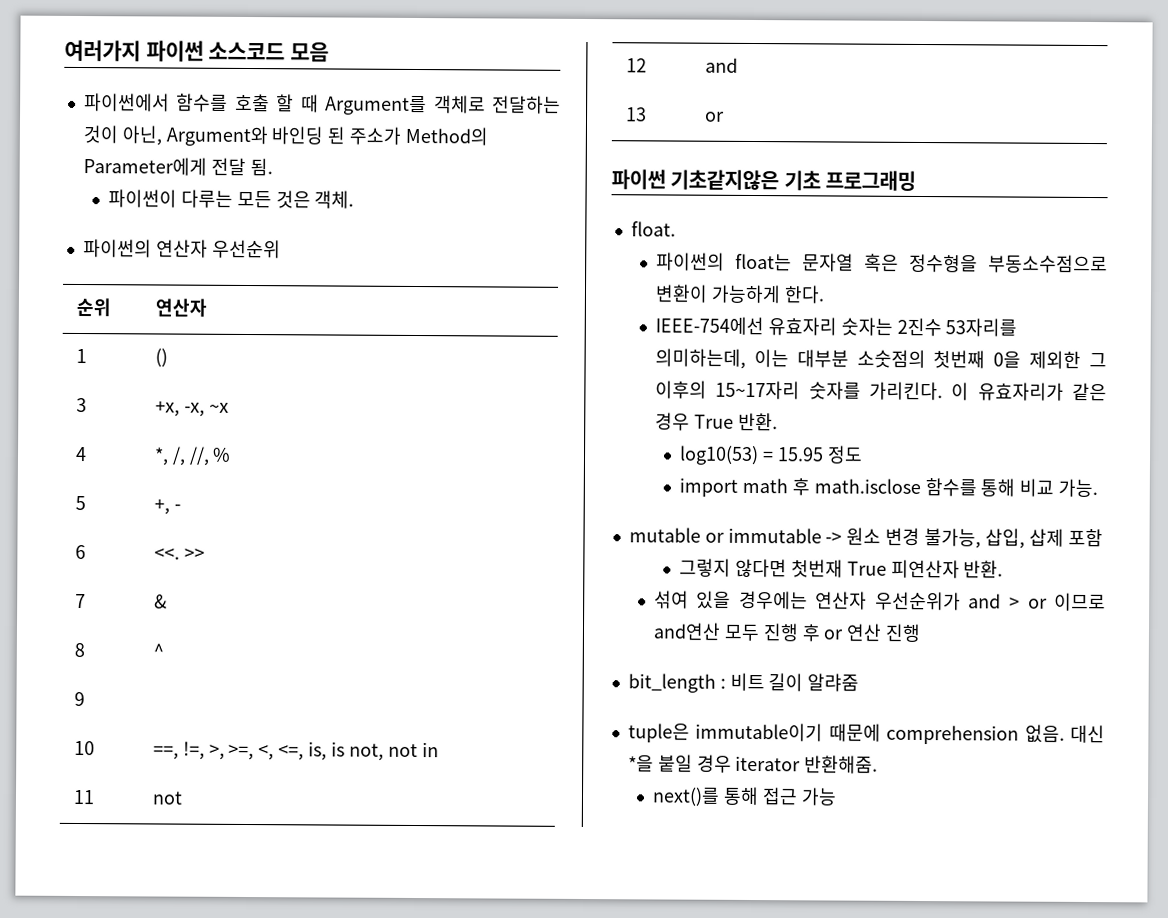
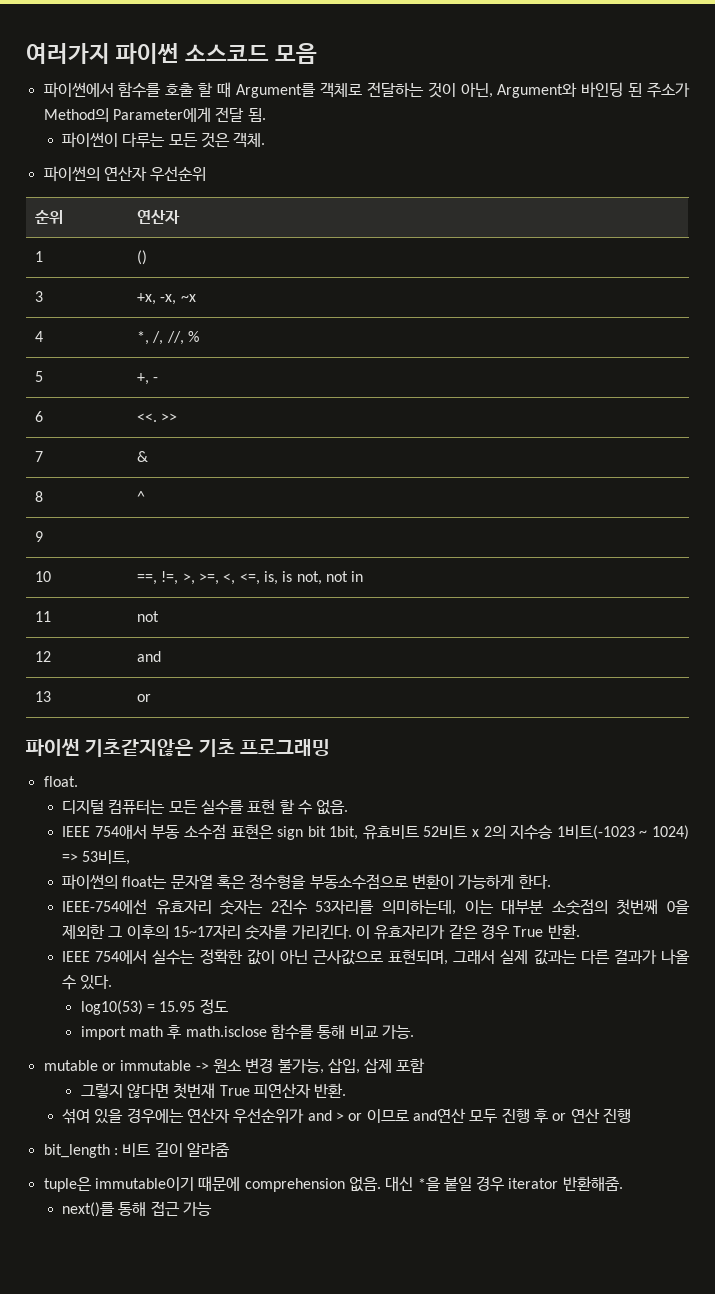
(676, 229) none -> [62,799,349,815] [62,824,689,840] [62,850,131,865] // 디지털 컴퓨터는 모든 실수를 표현 할 수 없음. // IEEE 754애서 부동 소수점 표현은 sign bit 1bit, 유효비트 52비트 x 2의 지수승 1비트(-1023 ~ 1024) => 53비트,
(778, 422) none -> [62,949,691,965] [62,975,113,990] // IEEE 754에서 실수는 정확한 값이 아닌 근사값으로 표현되며, 그래서 실제 값과는 다른 결과가 나올 수 있다.

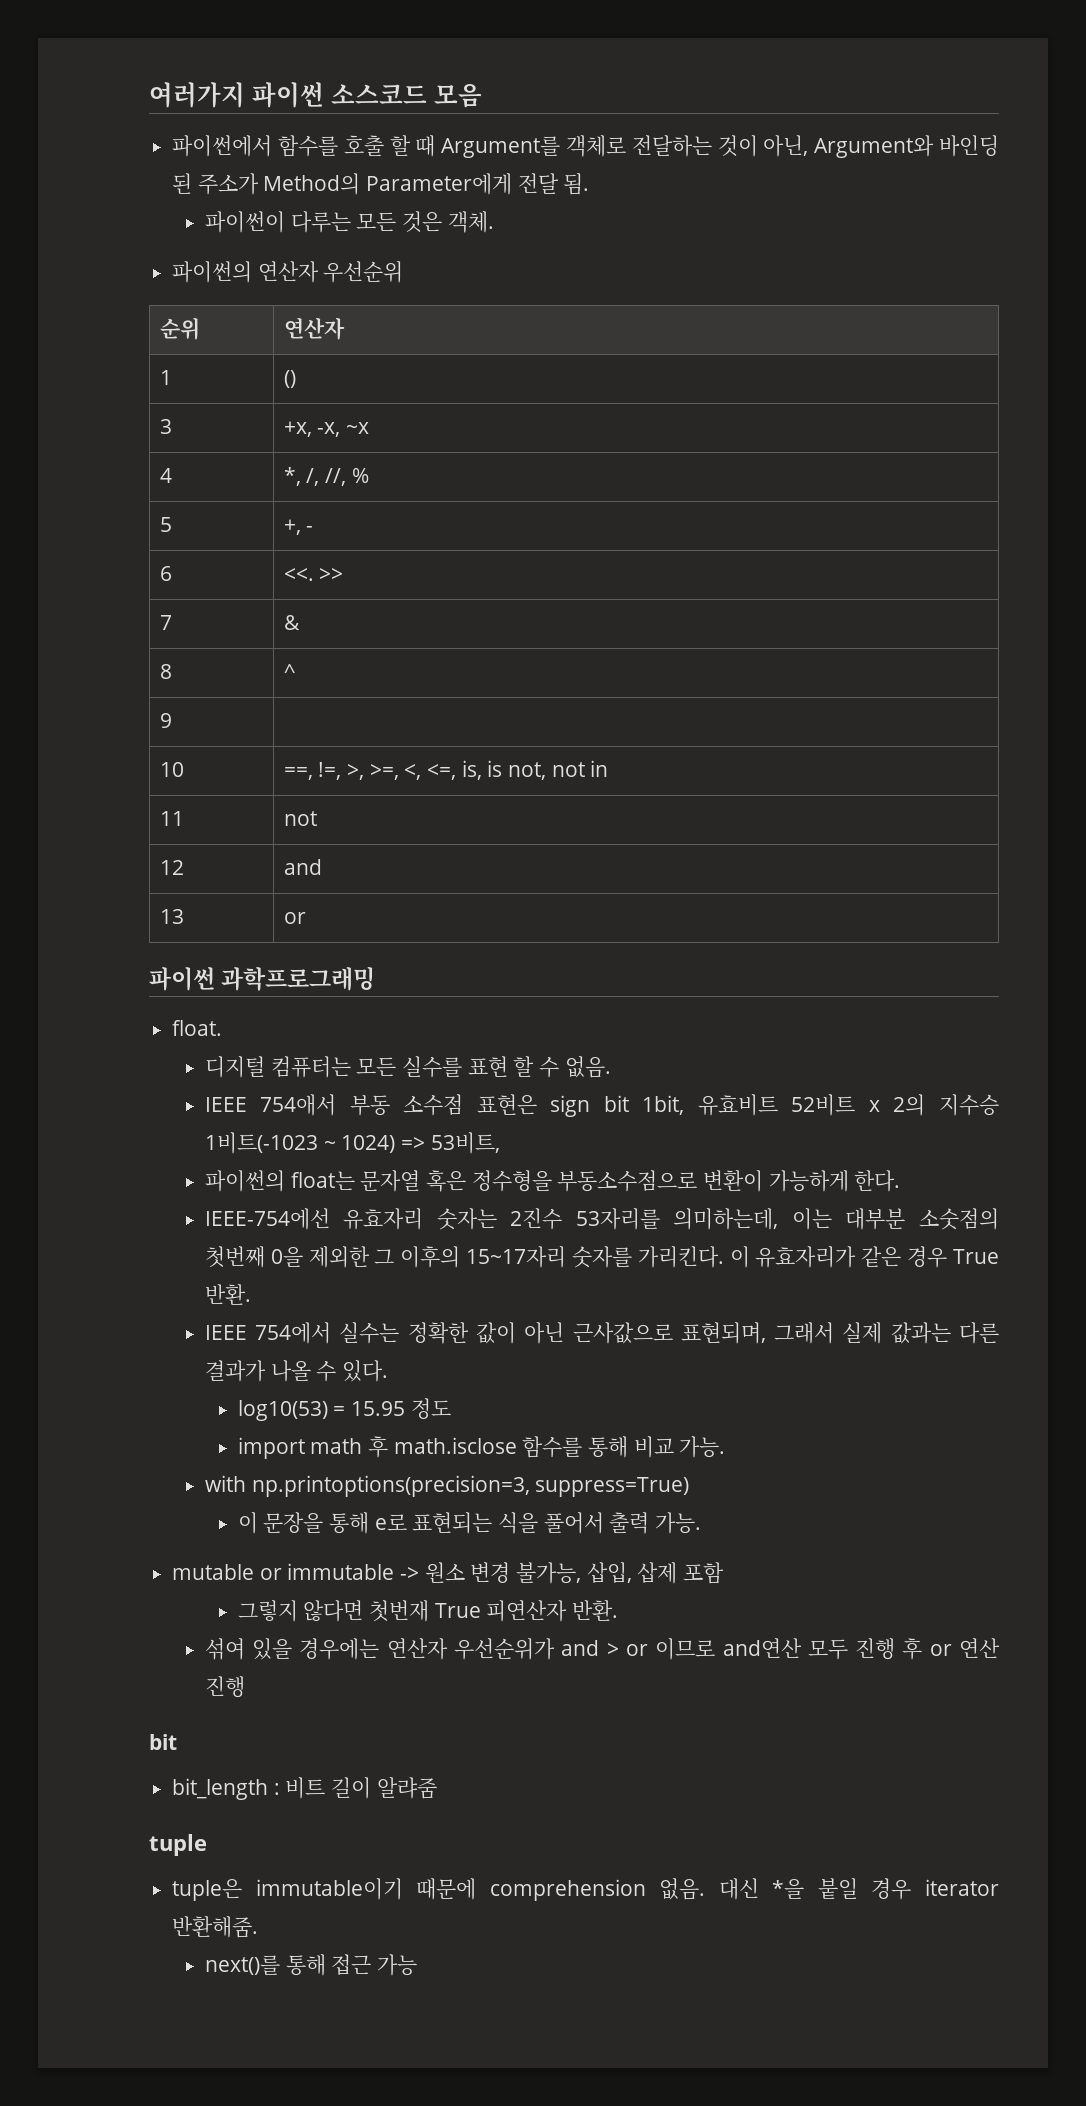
[85,739,331,757] 기초같지않은 기초 프로그래밍 -> [221,967,376,991] 과학프로그래밍
(414, 1032) none -> [204,1475,690,1497] [237,1512,701,1534] // with np.printoptions(precision=3, suppress=True) // 이 문장을 통해 e로 표현되는 식을 풀어서 출력 가능.
(631, 1115) none -> [149,1734,177,1750] // bit
(230, 1149) none -> [149,1834,207,1856] // tuple

